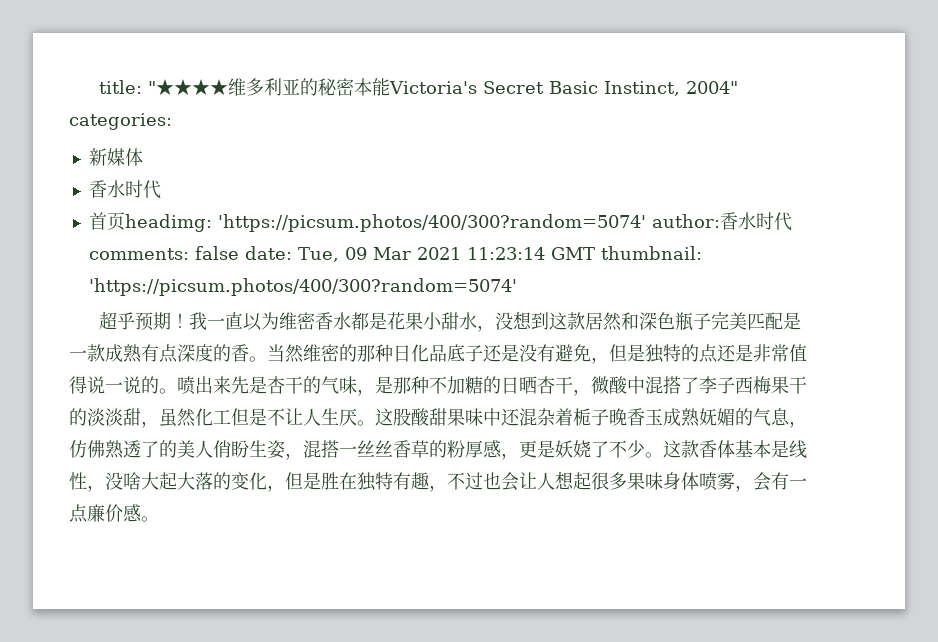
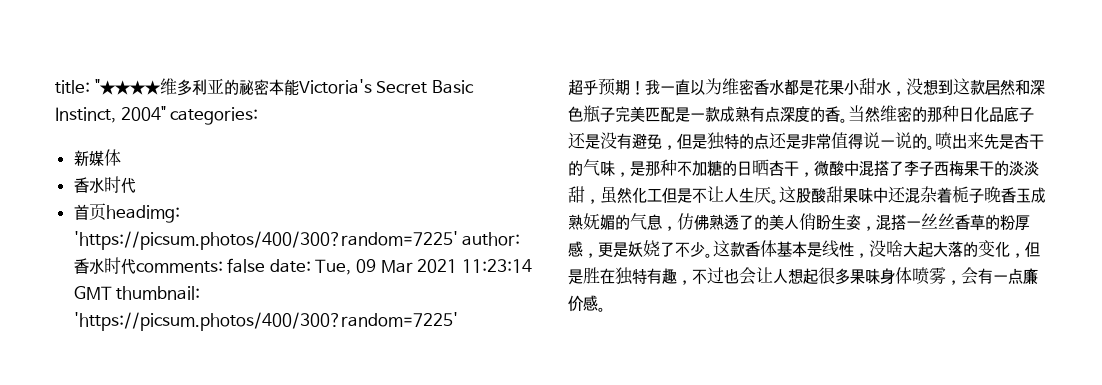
[217,214,646,232] 'https://picsum.photos/400/300?random=5074' -> [73,231,458,250] 'https://picsum.photos/400/300?random=7225'
[88,278,517,296] 'https://picsum.photos/400/300?random=5074' -> [73,312,458,331] 'https://picsum.photos/400/300?random=7225'

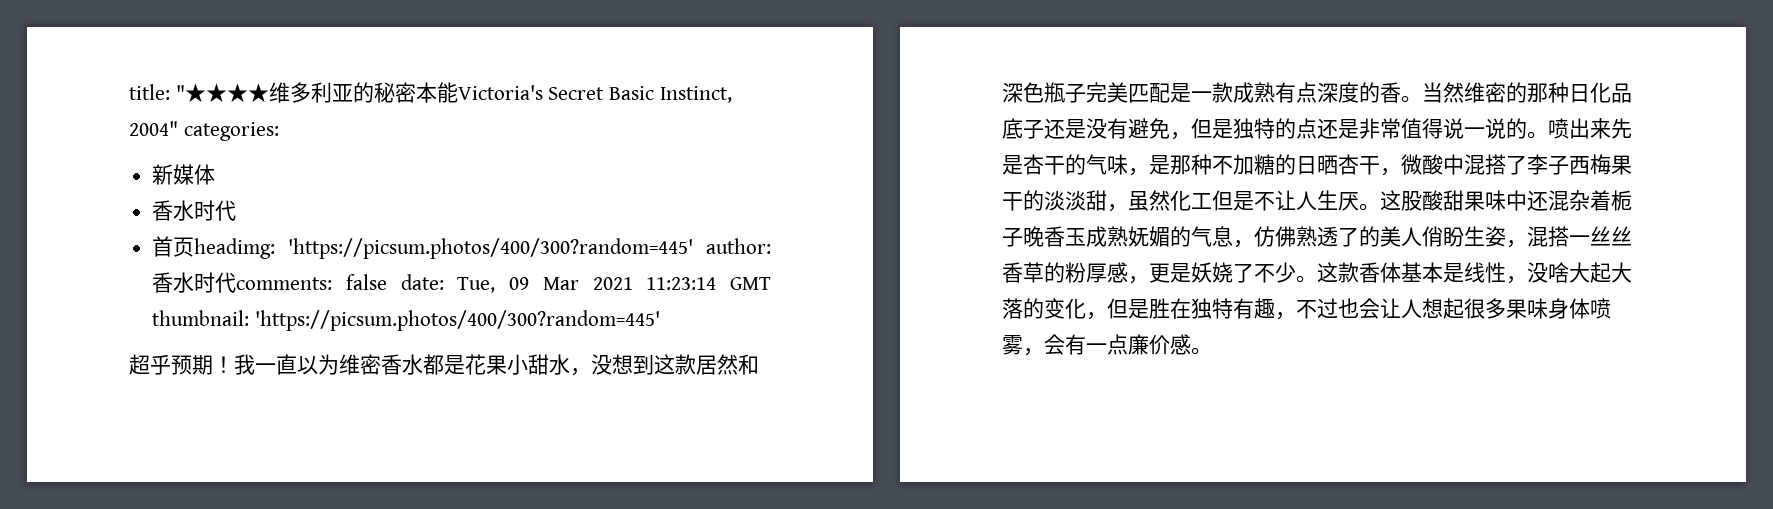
[73,231,458,250] 'https://picsum.photos/400/300?random=7225' -> [288,238,694,259] 'https://picsum.photos/400/300?random=445'
[73,312,458,331] 'https://picsum.photos/400/300?random=7225' -> [254,310,660,331] 'https://picsum.photos/400/300?random=445'

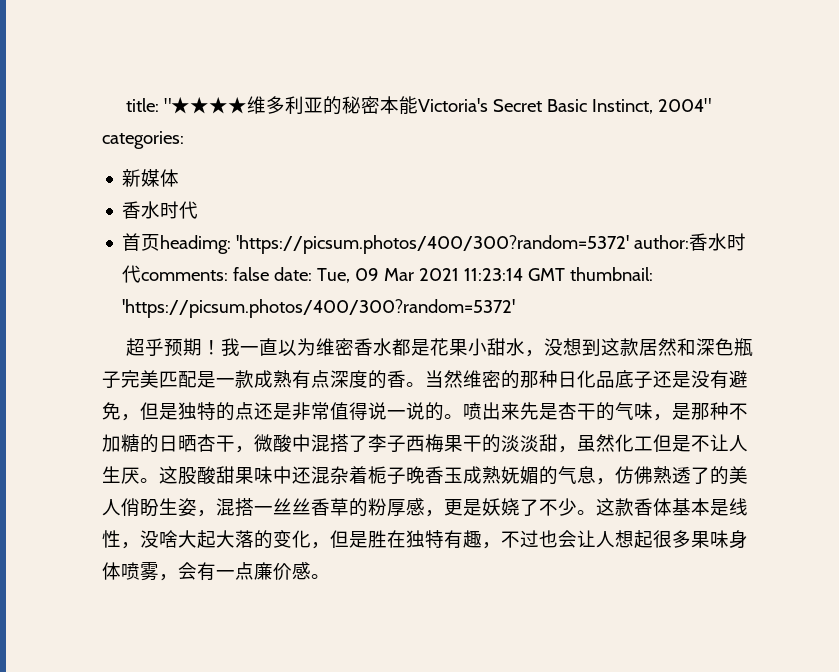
[288,238,694,259] 'https://picsum.photos/400/300?random=445' -> [236,235,630,254] 'https://picsum.photos/400/300?random=5372'
[254,310,660,331] 'https://picsum.photos/400/300?random=445' -> [122,299,516,318] 'https://picsum.photos/400/300?random=5372'

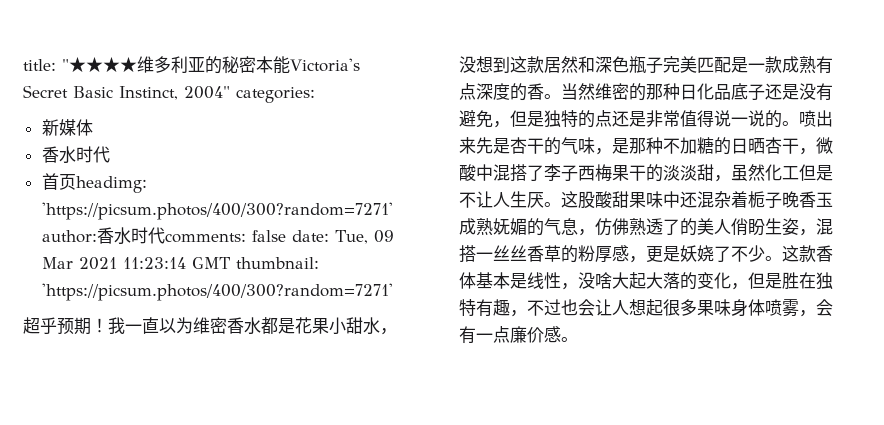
[236,235,630,254] 'https://picsum.photos/400/300?random=5372' -> [41,202,393,220] 'https://picsum.photos/400/300?random=7271'
[122,299,516,318] 'https://picsum.photos/400/300?random=5372' -> [41,283,393,301] 'https://picsum.photos/400/300?random=7271'

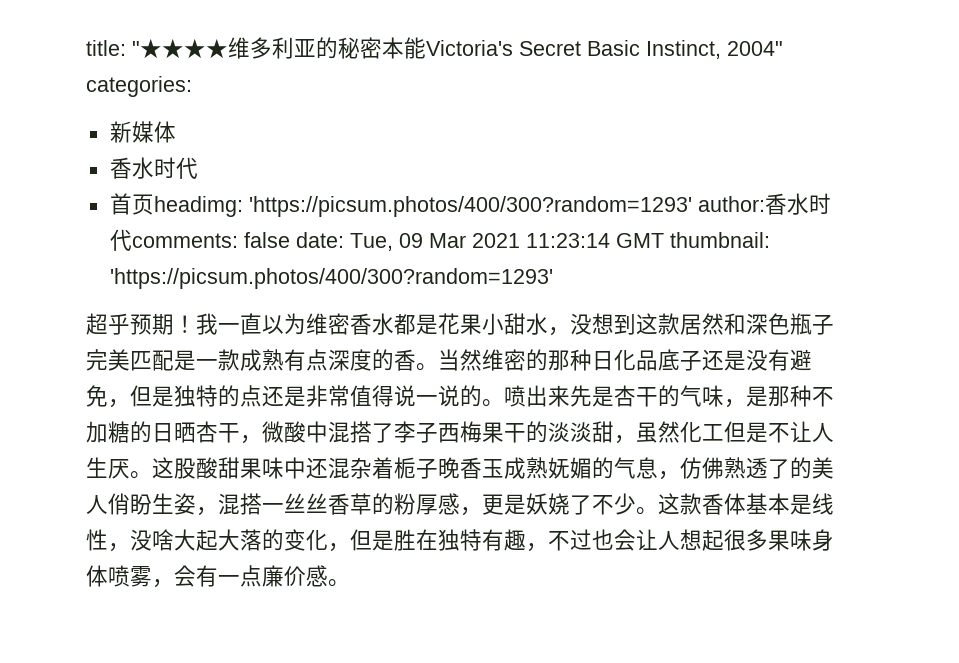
[41,202,393,220] 'https://picsum.photos/400/300?random=7271' -> [248,196,692,217] 'https://picsum.photos/400/300?random=1293'
[41,283,393,301] 'https://picsum.photos/400/300?random=7271' -> [109,268,553,289] 'https://picsum.photos/400/300?random=1293'

